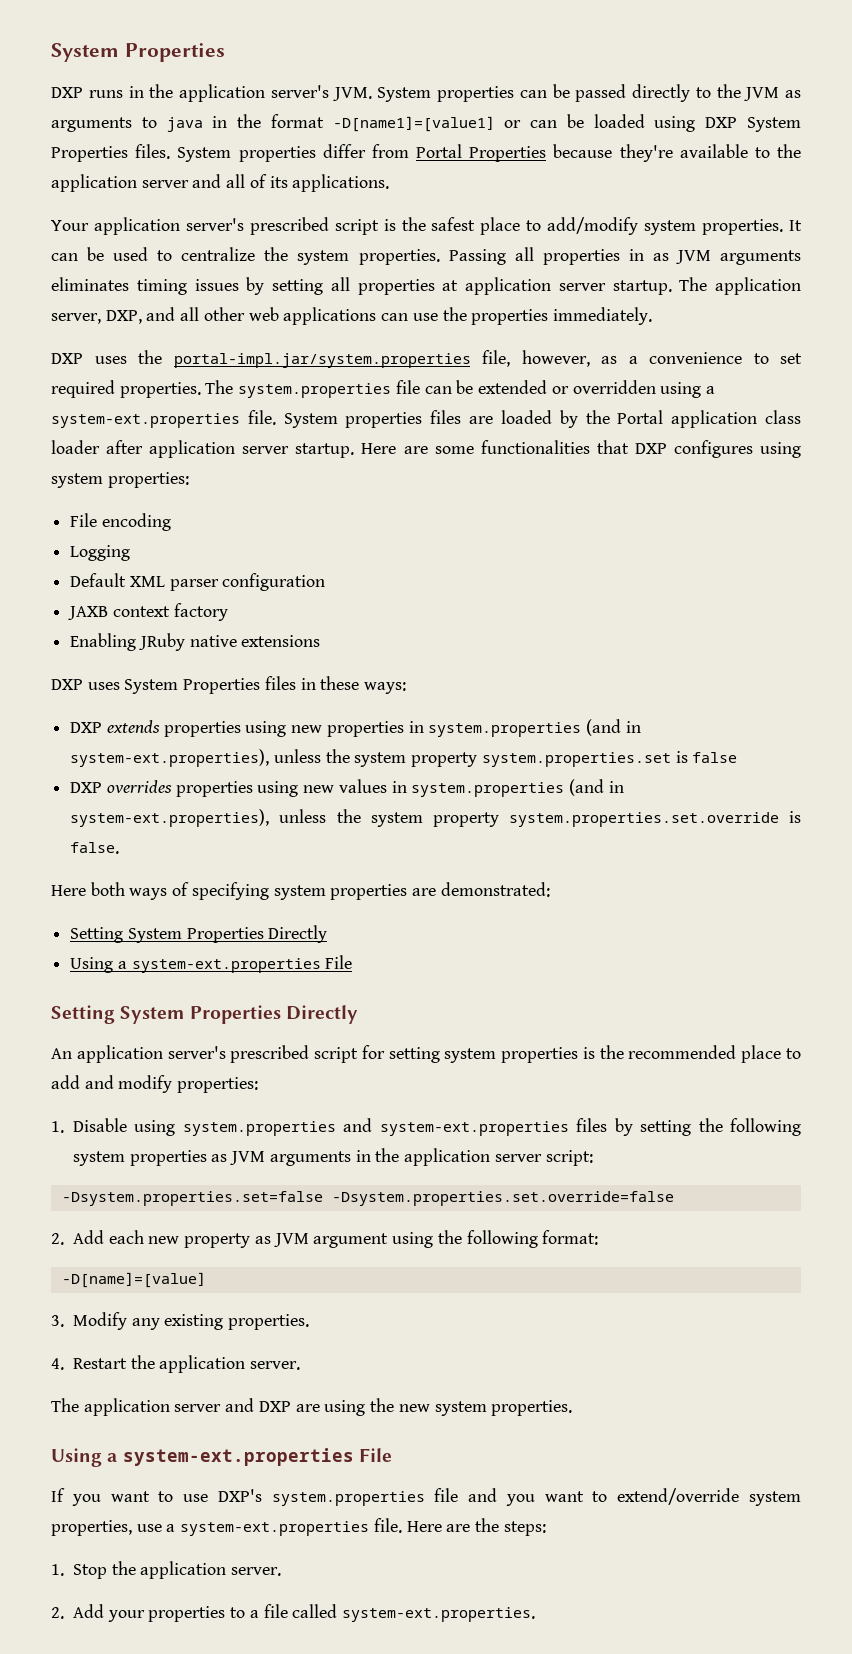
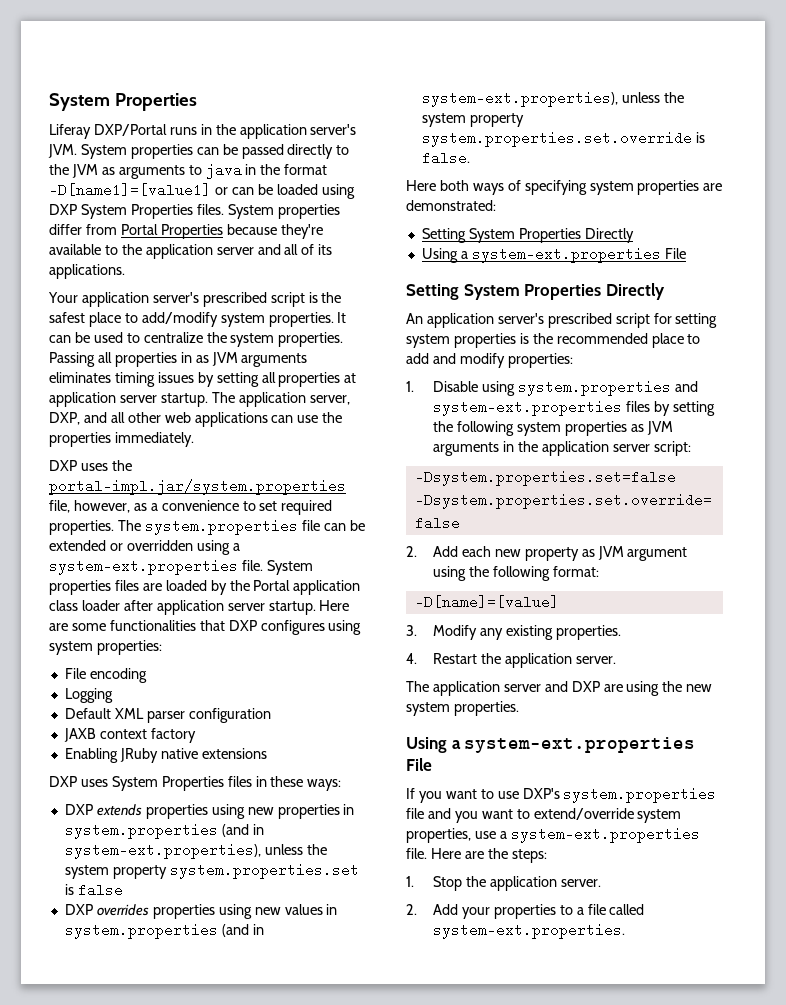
[51,87,83,98] DXP -> [49,124,167,139] Liferay DXP/Portal

